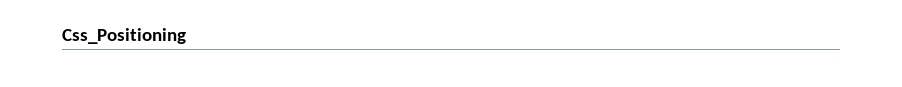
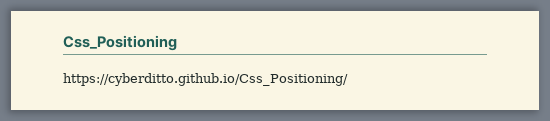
(186, 36) none -> [63,73,348,86] // https://cyberditto.github.io/Css_Positioning/

